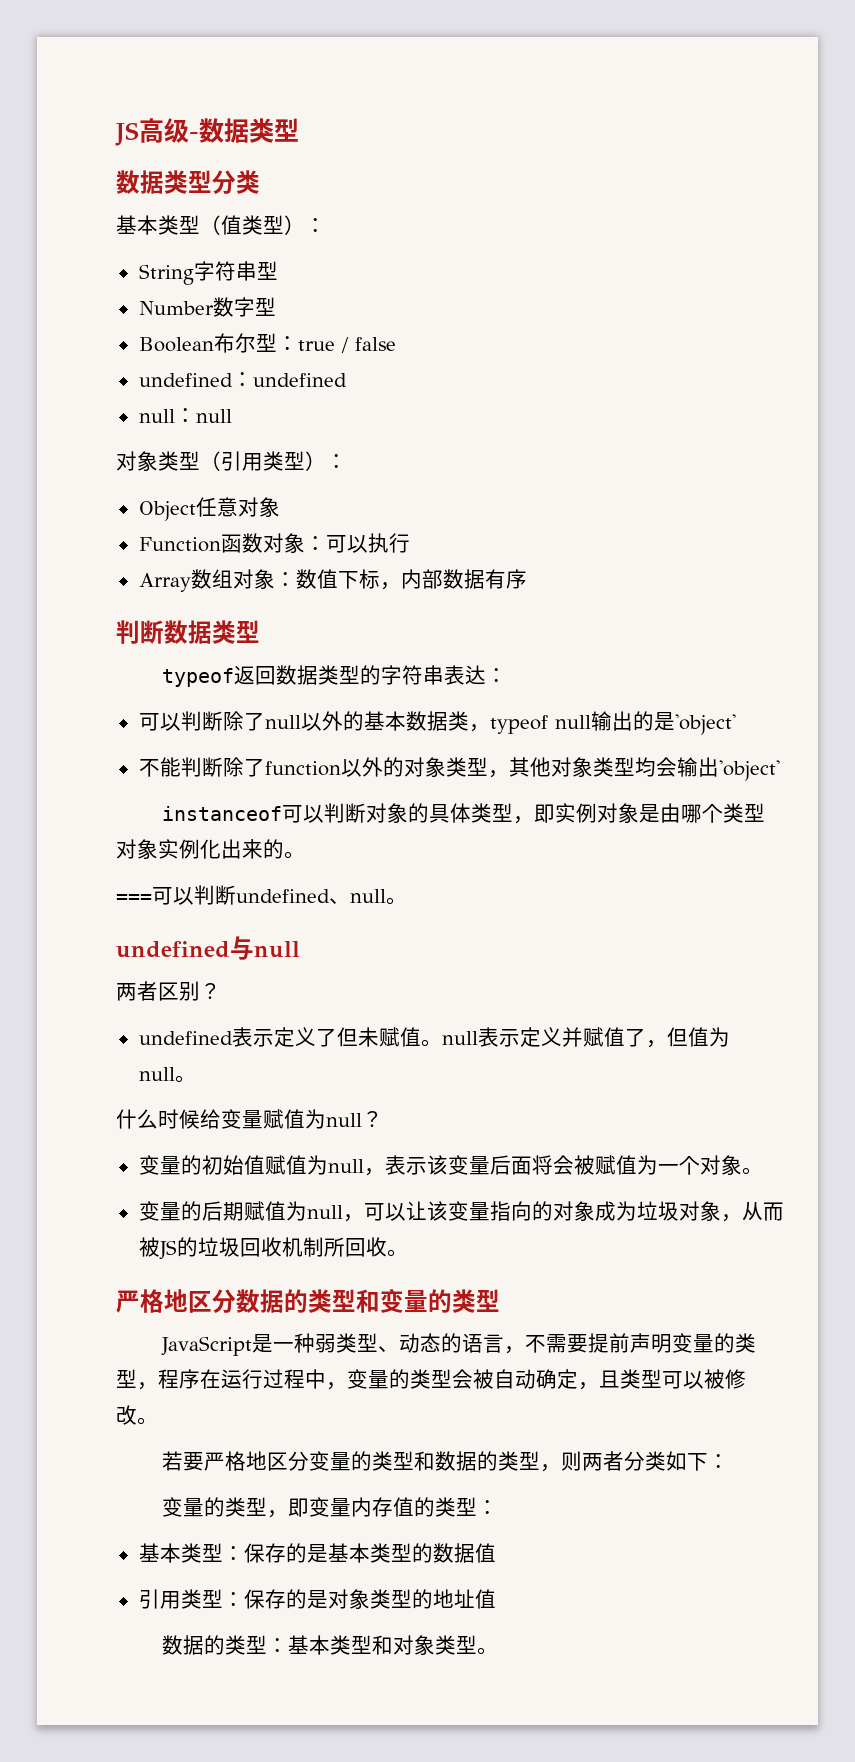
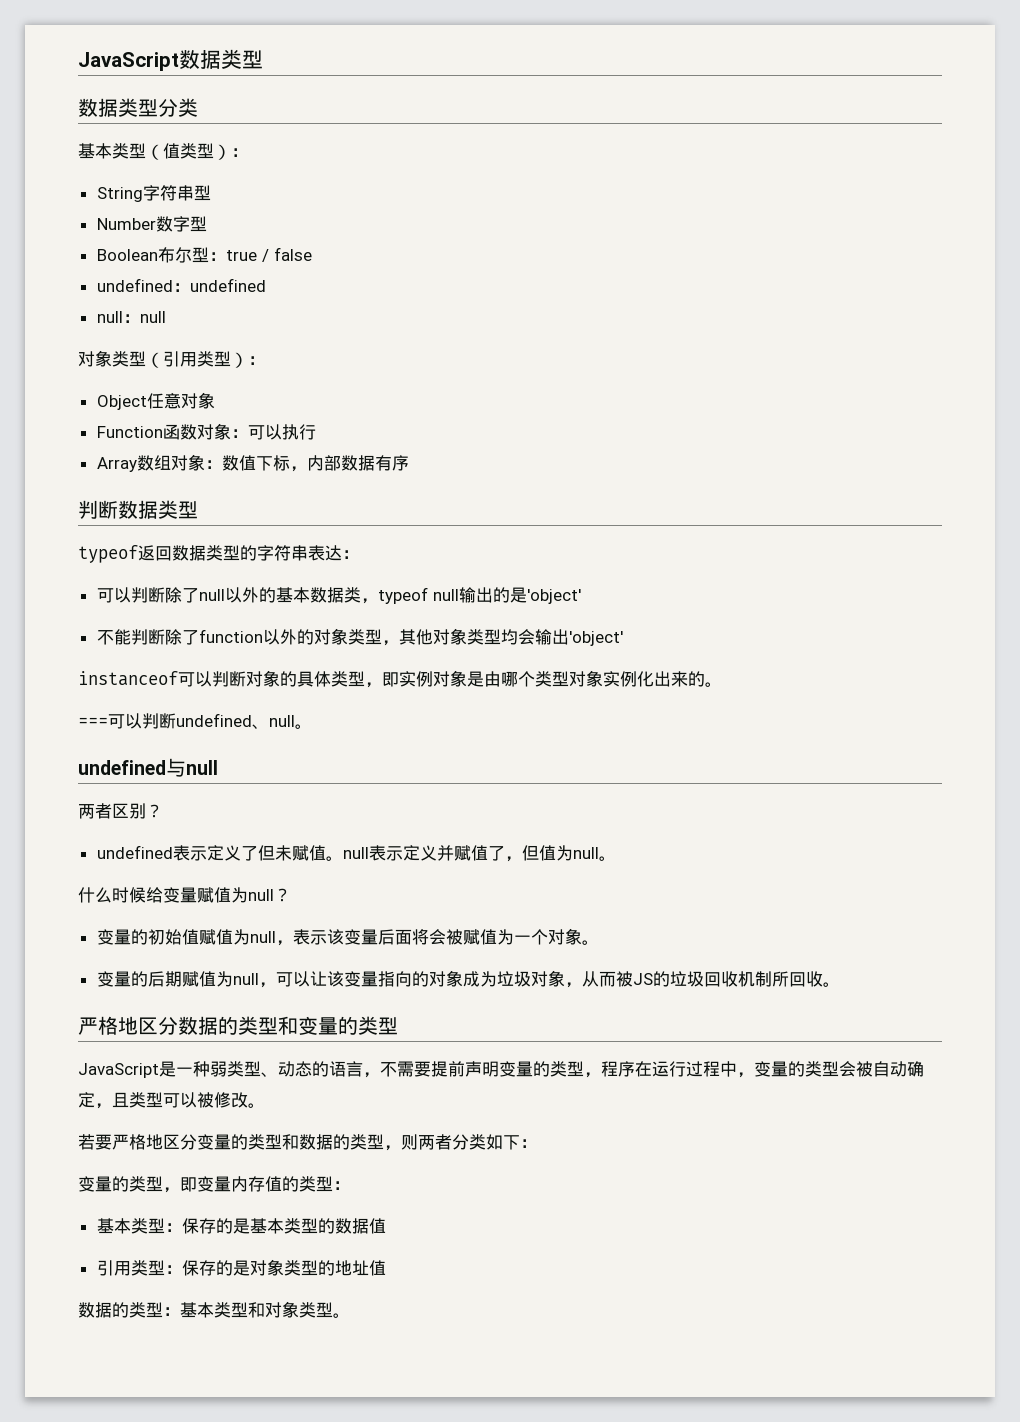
[115,118,199,146] JS高级- -> [78,52,179,71] JavaScript

